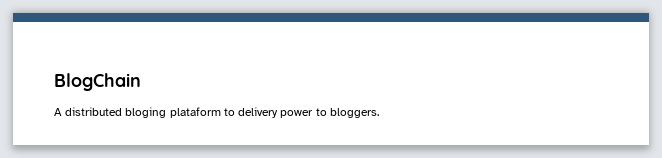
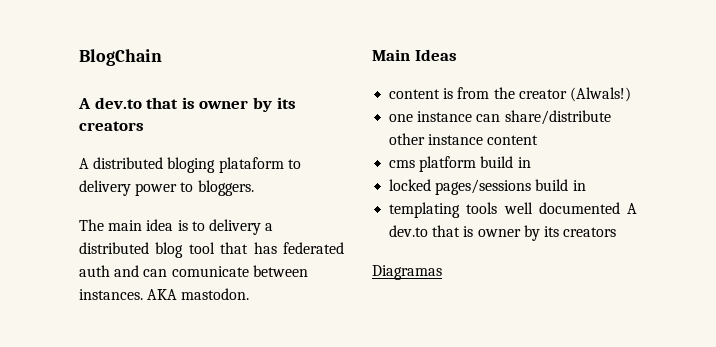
(141, 82) none -> [78,97,296,112] [79,121,144,131] // A dev.to that is owner by its creators
(379, 113) none -> [79,219,274,235] [79,242,344,258] [79,265,308,277] [79,288,250,300] [372,49,457,61] [389,87,631,102] [389,110,611,125] [389,133,539,145] [389,156,531,172] [389,179,586,195] [389,202,637,218] [389,225,617,241] [372,265,442,280] // The main idea is to delivery a distributed blog tool that has federated auth and can comunicate between instances. AKA mastodon. // Main Ideas // content is from the creator (Alwals!) // one instance can share/distribute other instance content // cms platform build in // locked pages/sessions build in // templating tools well documented A dev.to that is owner by its creators // Diagramas

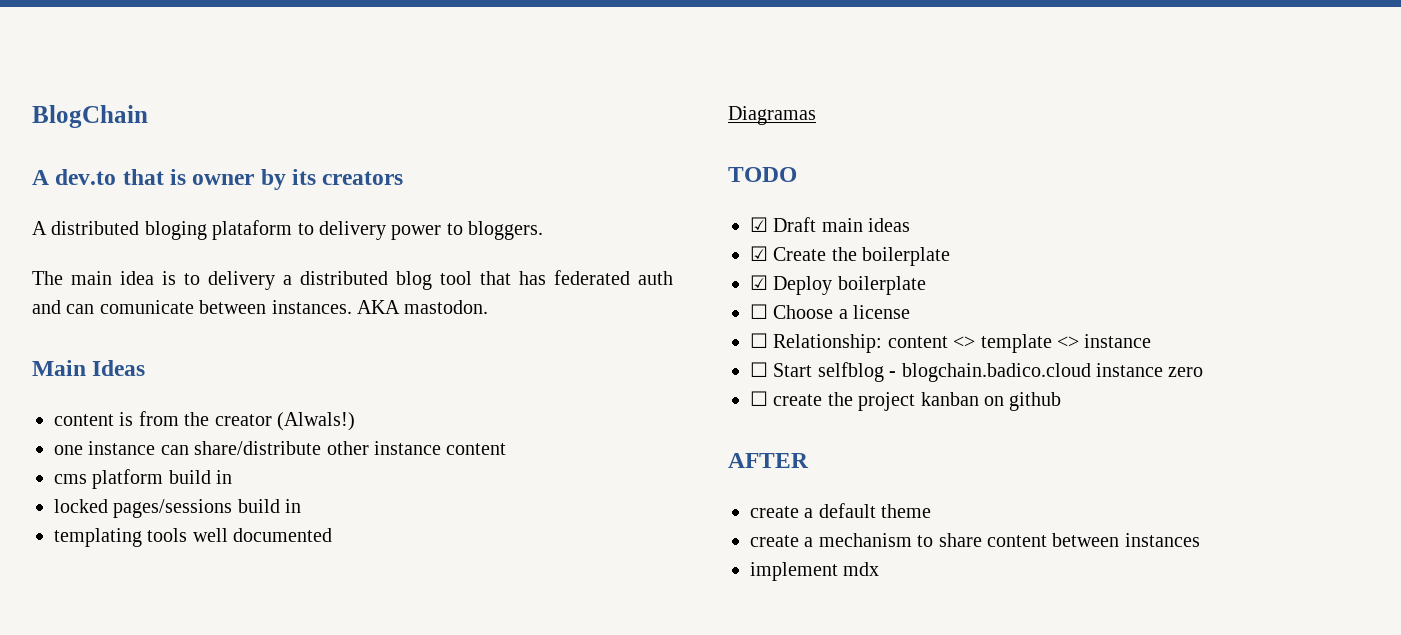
[627,203,637,214] [389,225,617,241] [372,265,442,280] A dev.to that is owner by its creators // Diagramas -> [728,106,816,125] [728,167,797,182] [750,217,911,232] [750,246,951,266] [750,275,926,295] [750,304,911,319] [750,333,1152,353] [750,362,1204,382] [750,391,1062,411] [728,453,809,468] [750,503,932,518] [750,533,1200,547] [750,562,880,581] // Diagramas // TODO // ☑ Draft main ideas // ☑ Create the boilerplate // ☑ Deploy boilerplate // ☐ Choose a license // ☐ Relationship: content <> template <> instance // ☐ Start selfblog - blogchain.badico.cloud instance zero // ☐ create the project kanban on github // AFTER // create a default theme // create a mechanism to share content between instances // implement mdx

